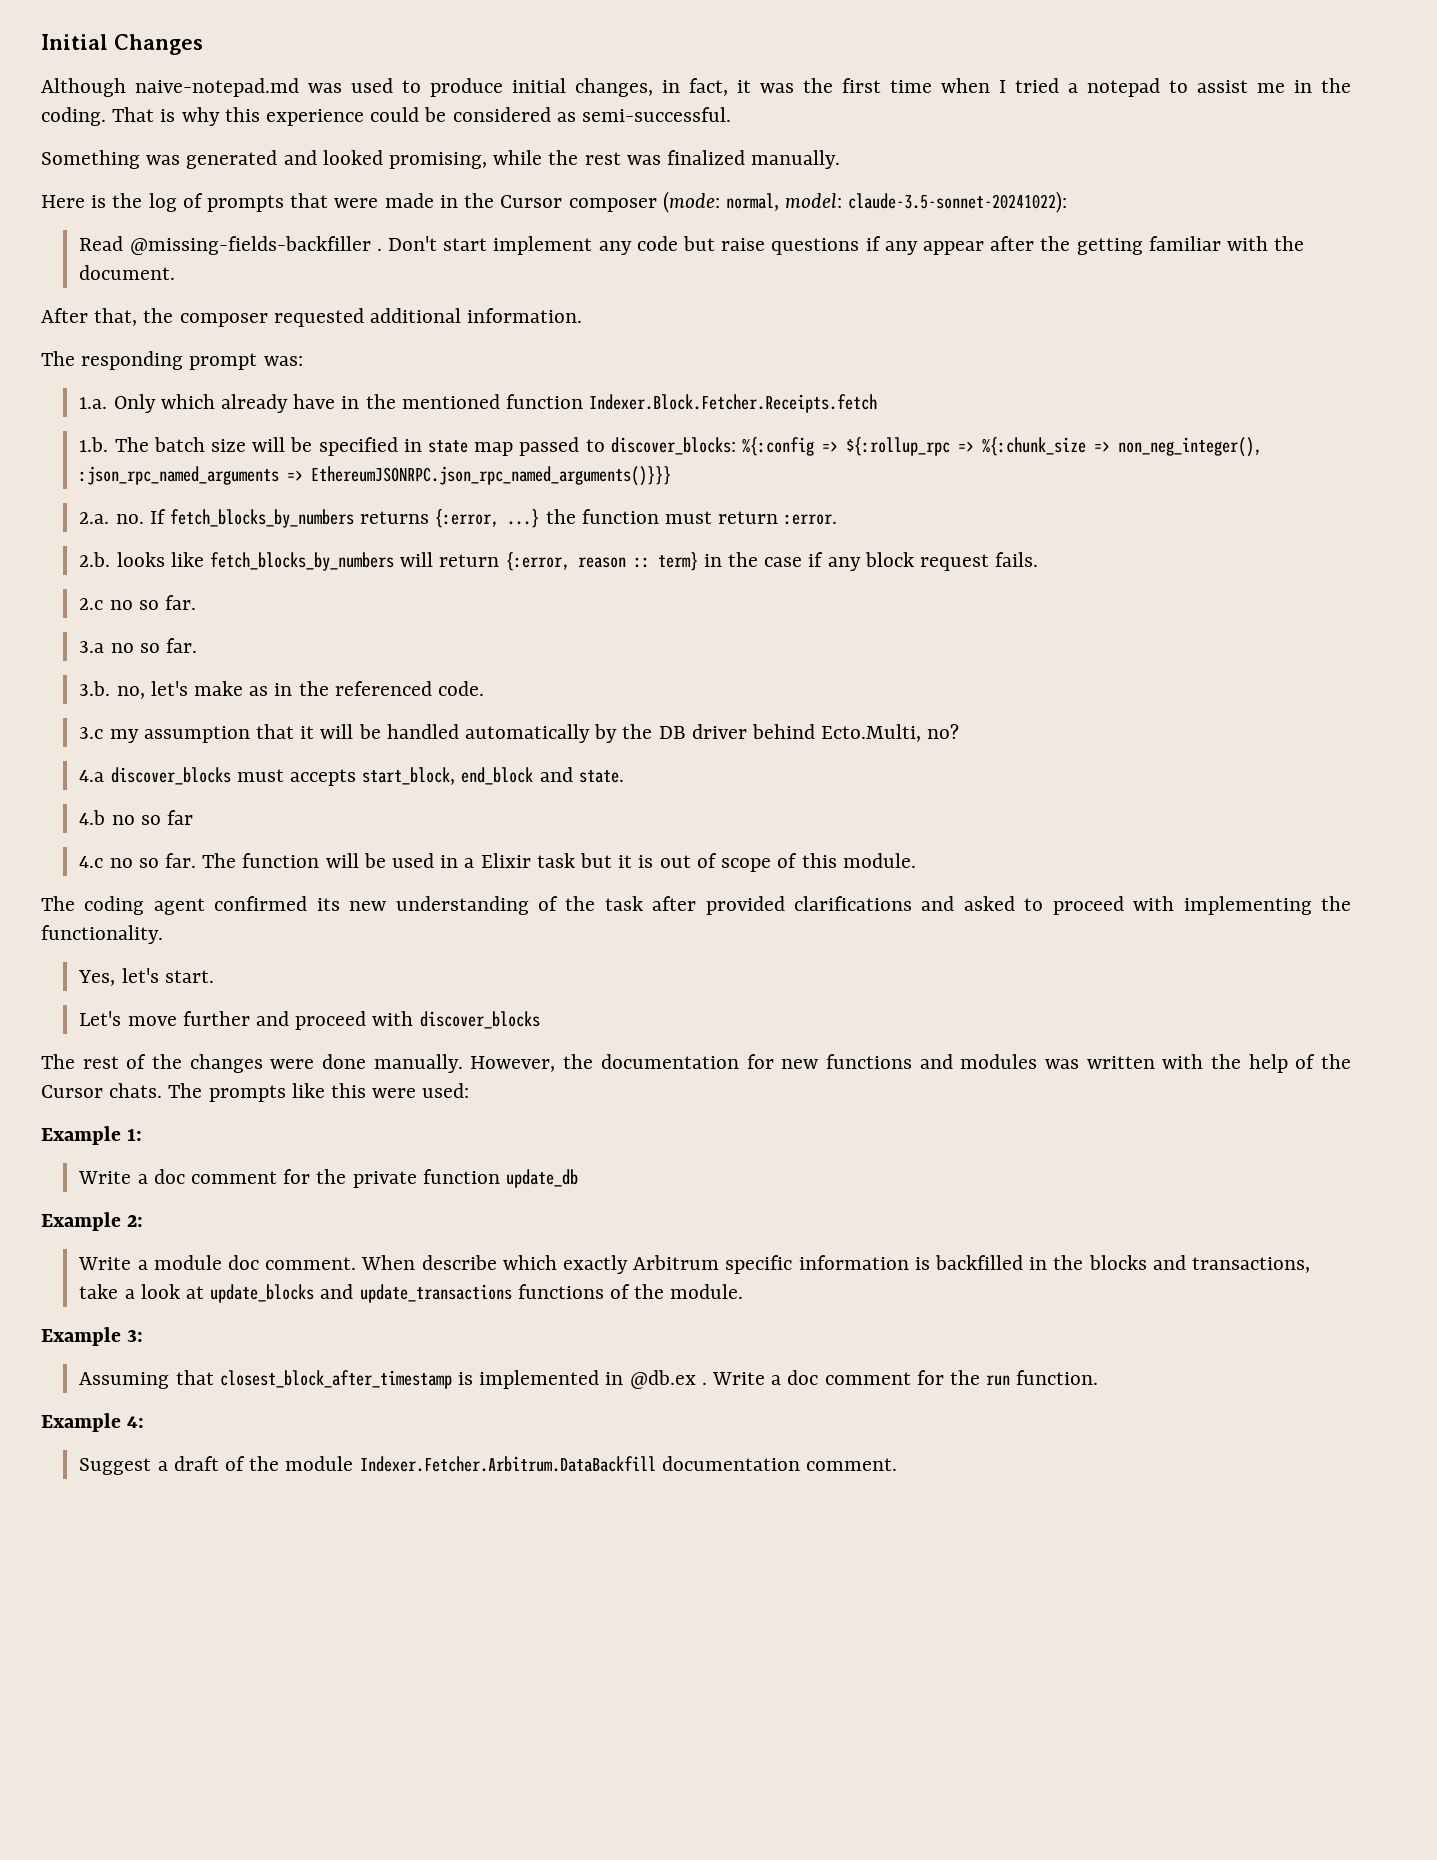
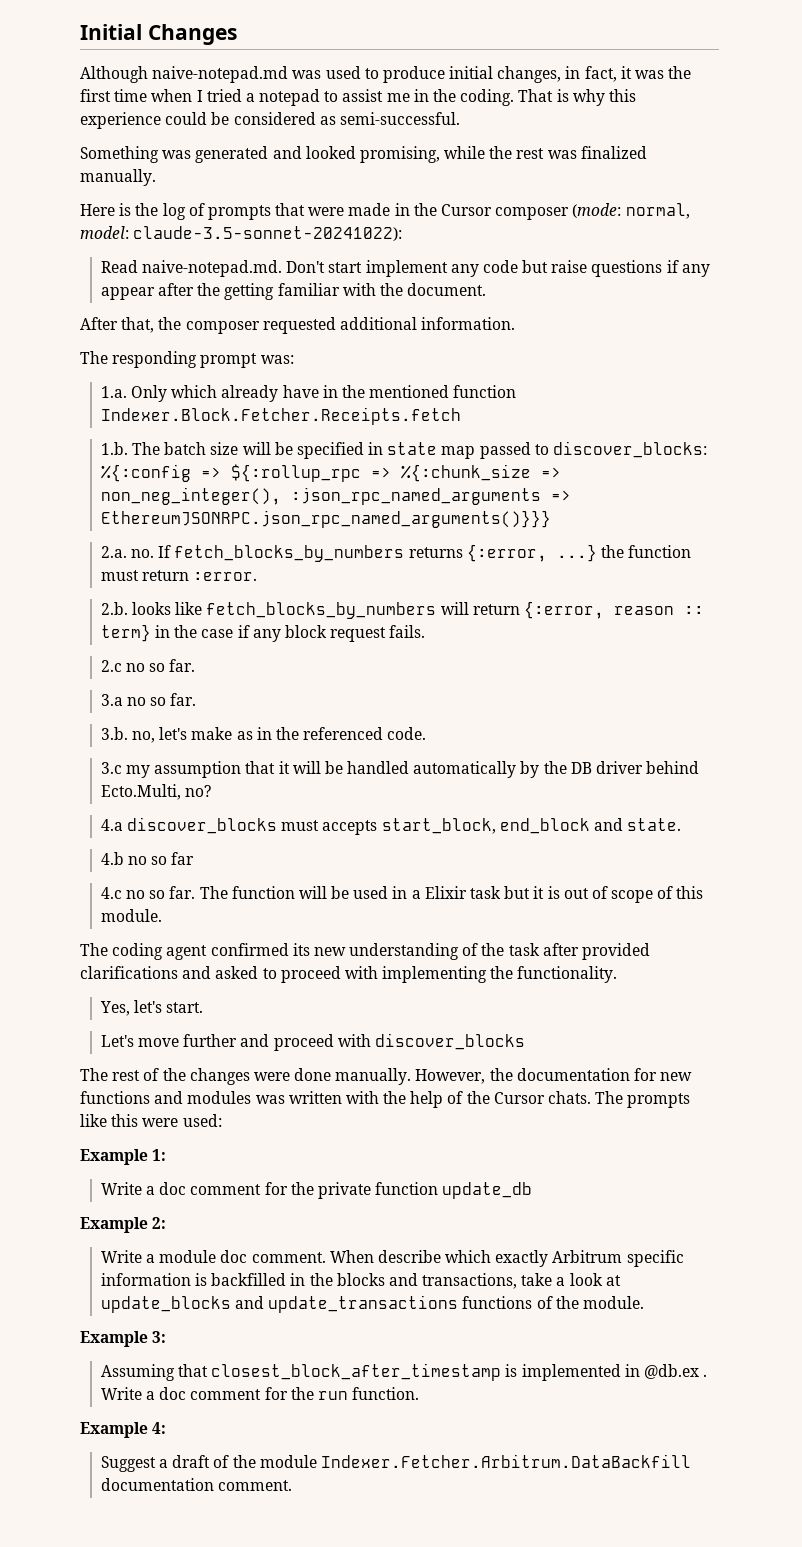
[129,236,382,255] @missing-fields-backfiller . -> [141,260,282,277] naive-notepad.md.

